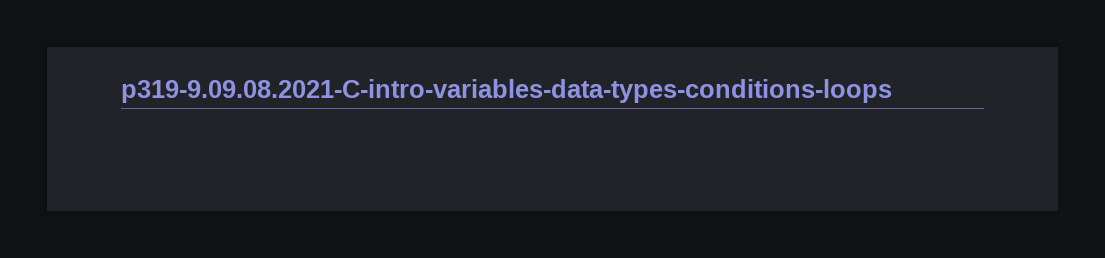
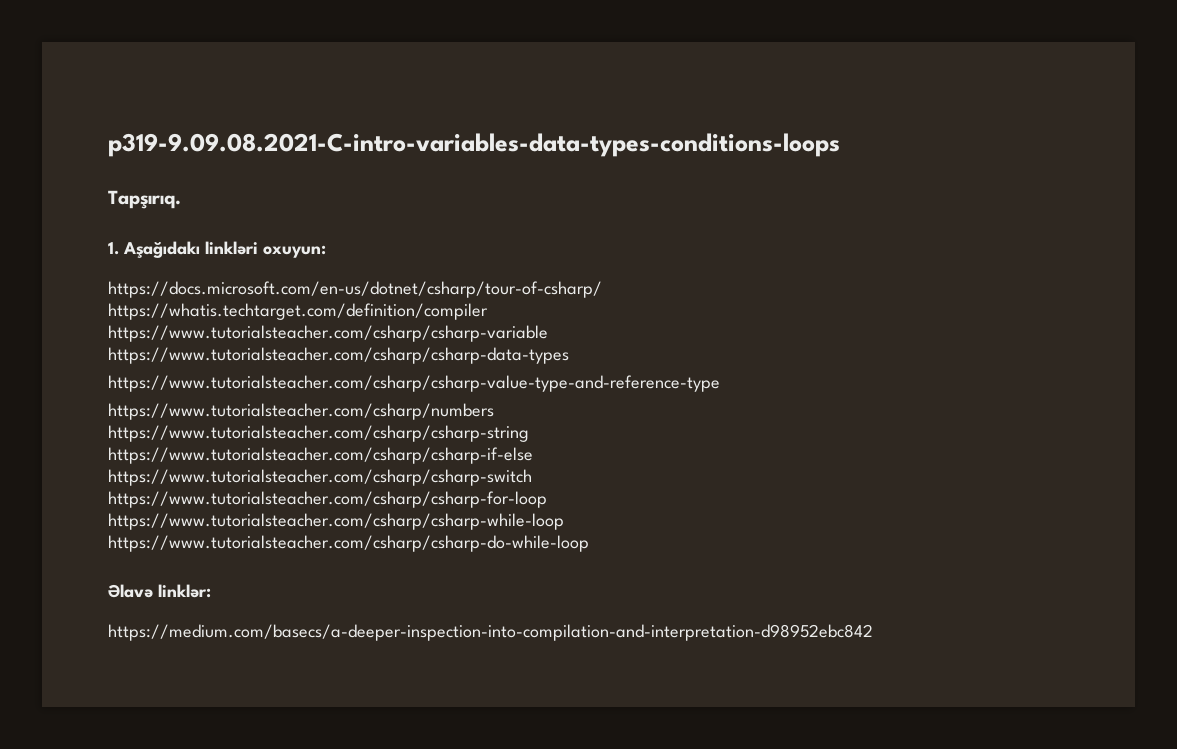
(892, 91) none -> [108,190,181,209] [108,241,326,258] [108,281,602,298] [108,303,488,320] [108,325,548,342] [108,347,569,364] [108,375,720,392] [108,403,494,420] [108,425,529,442] [108,447,533,464] [108,469,532,486] [108,491,547,508] [108,513,564,530] [108,535,589,552] [108,584,211,598] [108,624,873,641] // Tapşırıq. // 1. Aşağıdakı linkləri oxuyun: // https://docs.microsoft.com/en-us/dotnet/csharp/tour-of-csharp/ // https://whatis.techtarget.com/definition/compiler // https://www.tutorialsteacher.com/csharp/csharp-variable // https://www.tutorialsteacher.com/csharp/csharp-data-types // https://www.tutorialsteacher.com/csharp/csharp-value-type-and-reference-type // https://www.tutorialsteacher.com/csharp/numbers // https://www.tutorialsteacher.com/csharp/csharp-string // https://www.tutorialsteacher.com/csharp/csharp-if-else // https://www.tutorialsteacher.com/csharp/csharp-switch // https://www.tutorialsteacher.com/csharp/csharp-for-loop // https://www.tutorialsteacher.com/csharp/csharp-while-loop // https://www.tutorialsteacher.com/csharp/csharp-do-while-loop // Əlavə linklər: // https://medium.com/basecs/a-deeper-inspection-into-compilation-and-interpretation-d98952ebc842

